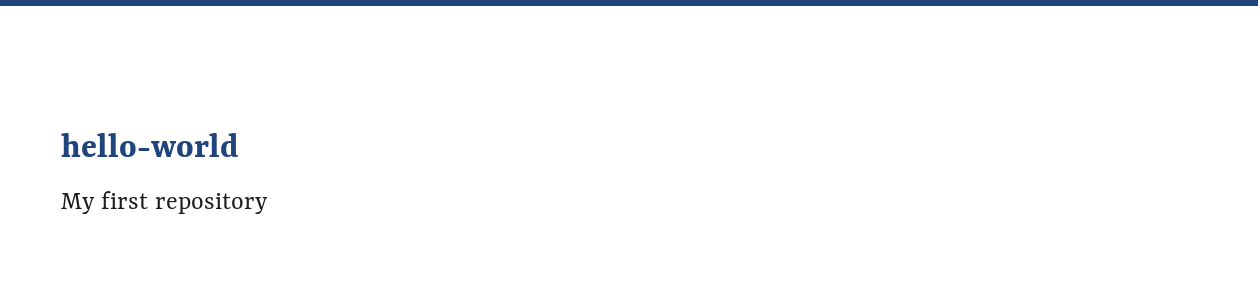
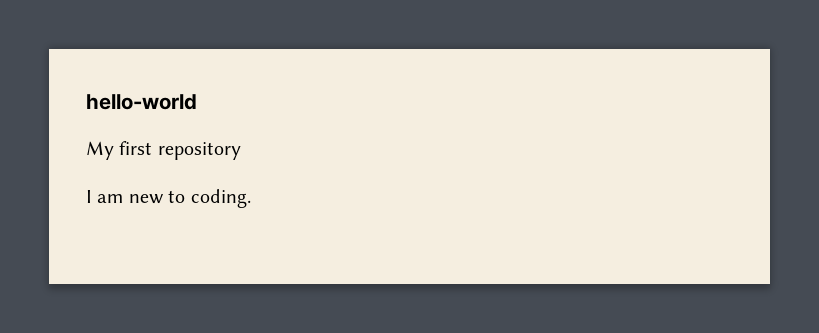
(269, 203) none -> [86,189,251,208] // I am new to coding.

